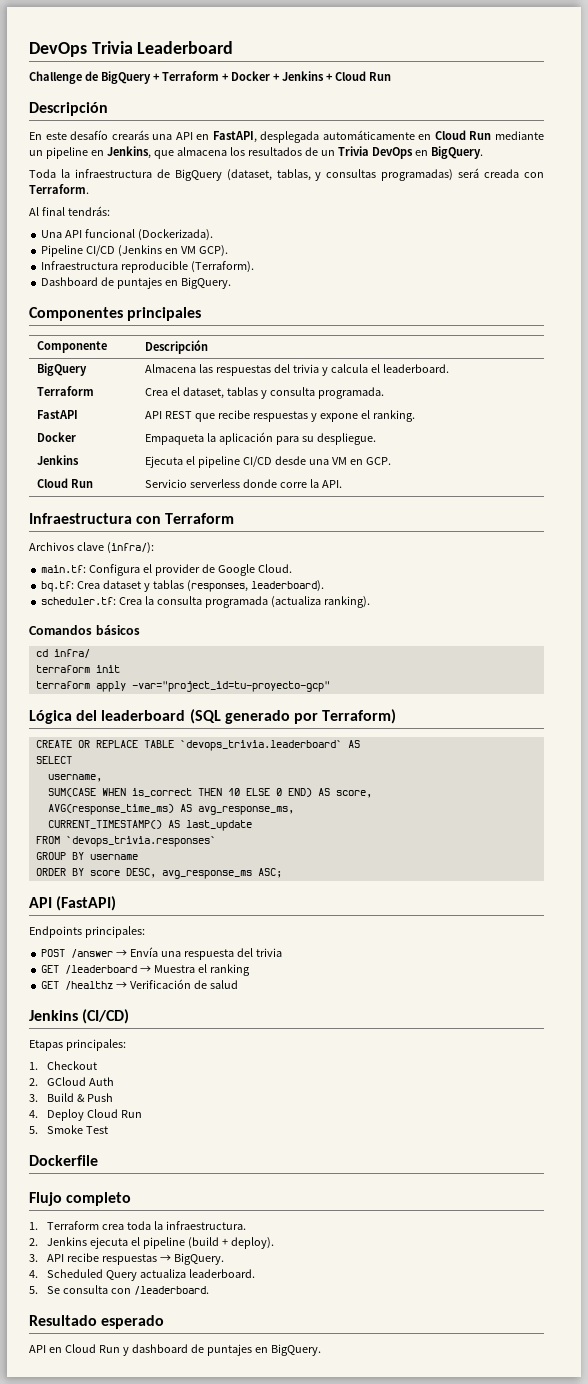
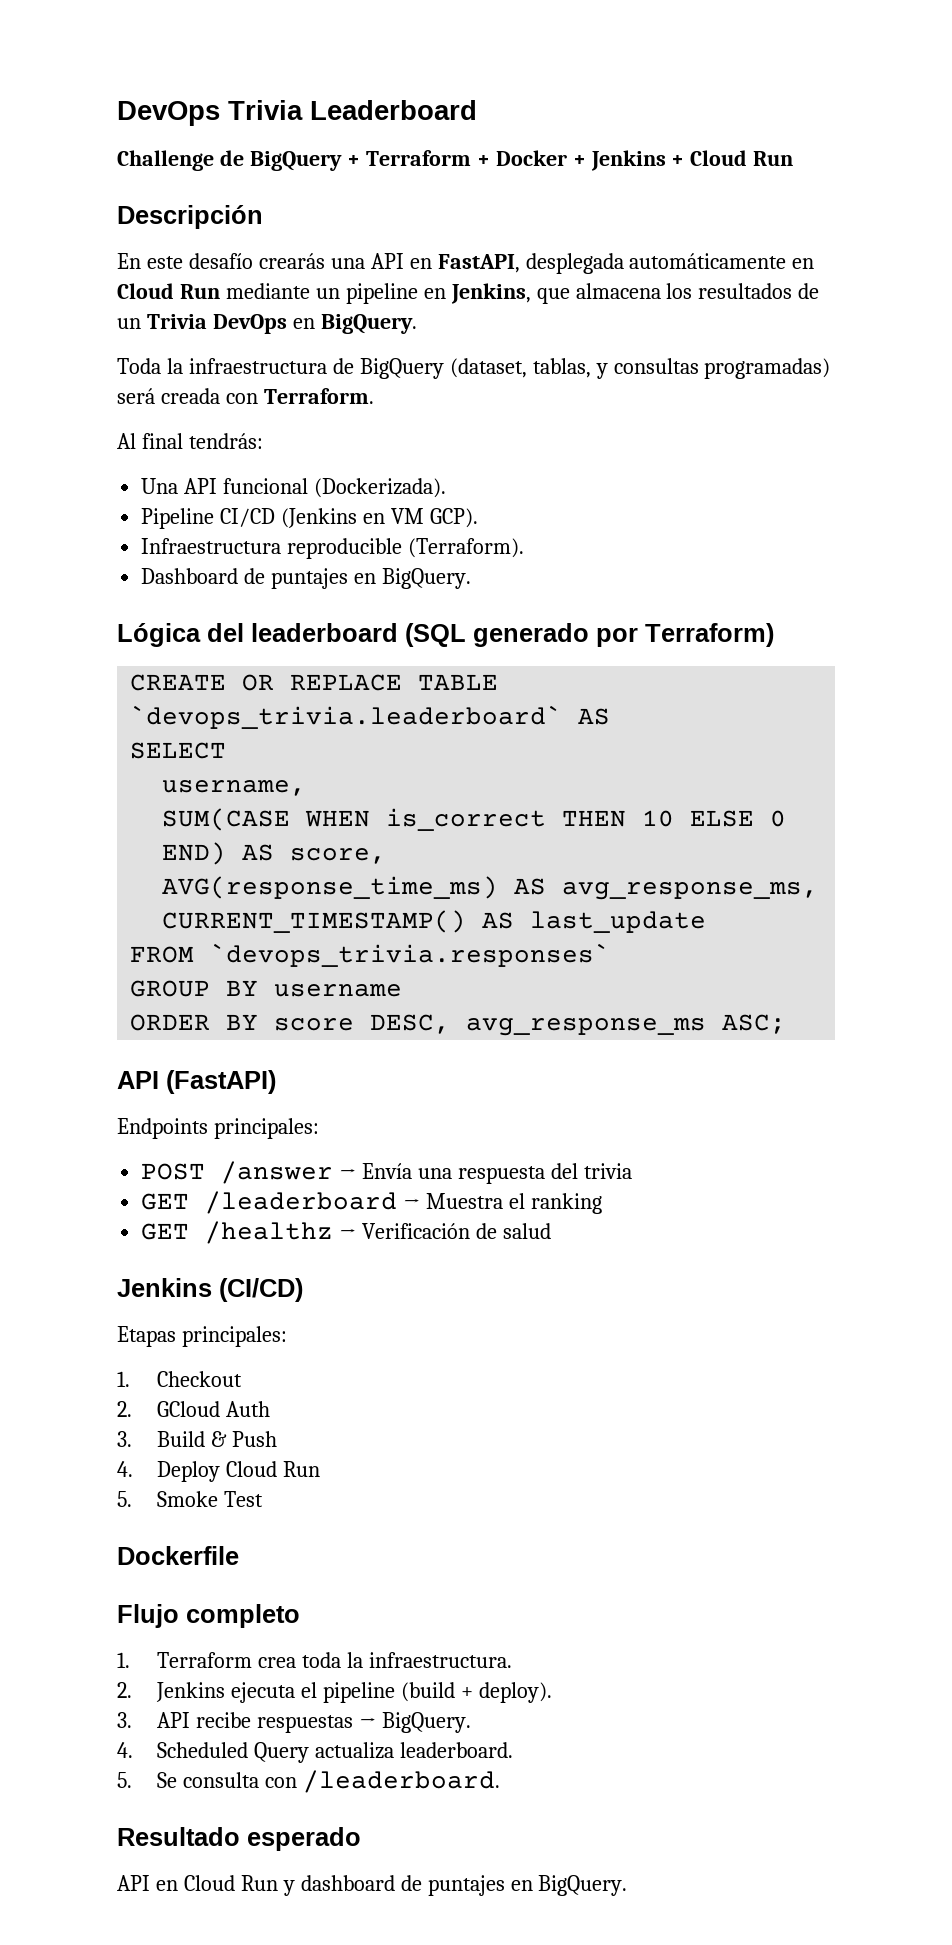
[29,307,202,321] [37,341,108,353] [145,340,209,354] [37,363,88,376] [145,364,450,376] [37,386,95,396] [145,387,385,399] [37,410,79,419] [145,410,416,422] [37,432,77,442] [145,432,377,445] [37,455,80,465] [145,456,392,468] [37,478,94,488] [145,479,343,488] [29,513,235,524] [29,542,154,554] [41,564,292,576] [41,580,324,592] [41,596,370,608] [29,625,140,635] [35,649,90,658] [35,665,120,673] [35,681,330,692] // Componentes principales // Componente | Descripción // BigQuery | Almacena las respuestas del trivia y calcula el leaderboard. // Terraform | Crea el dataset, tablas y consulta programada. // FastAPI | API REST que recibe respuestas y expone el ranking. // Docker | Empaqueta la aplicación para su despliegue. // Jenkins | Ejecuta el pipeline CI/CD desde una VM en GCP. // Cloud Run | Servicio serverless donde corre la API. // Infraestructura con Terraform // Archivos clave (infra/): // main.tf: Configura el provider de Google Cloud. // bq.tf: Crea dataset y tablas (responses, leaderboard). // scheduler.tf: Crea la consulta programada (actualiza ranking). // Comandos básicos // cd infra/ // terraform init // terraform apply -var="project_id=tu-proyecto-gcp" -> (471, 578) none

